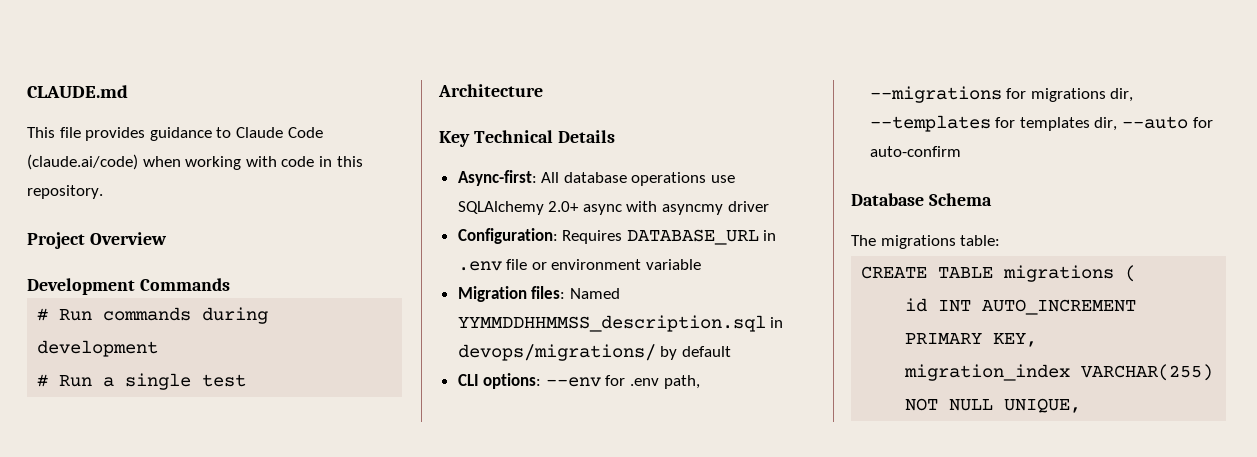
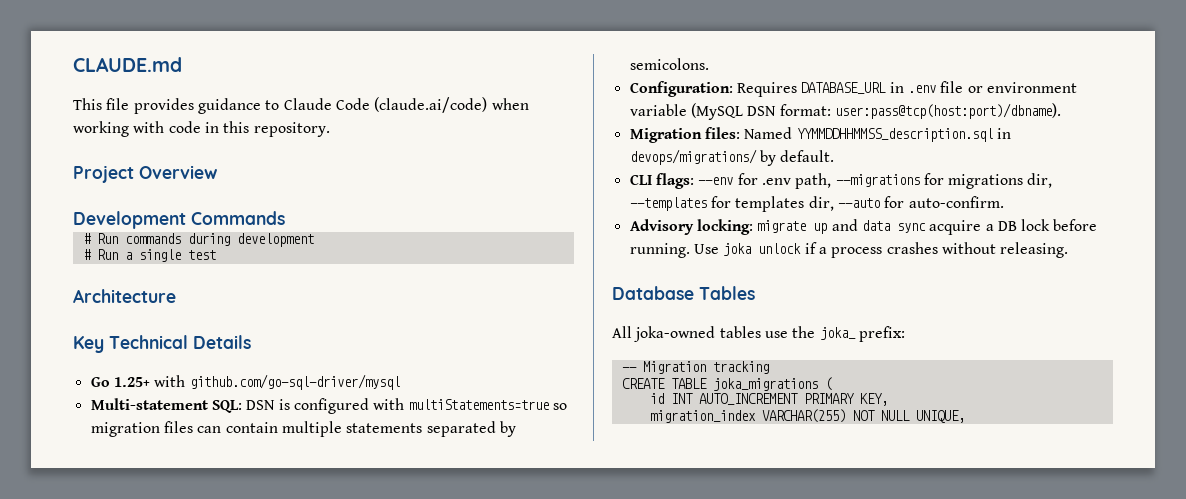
[457,170,736,186] [457,201,769,215] Async-first: All database operations use SQLAlchemy 2.0+ async with asyncmy driver -> [90,374,400,390] [90,398,567,414] [90,421,516,437] [629,58,709,70] Go 1.25+ with github.com/go-sql-driver/mysql // Multi-statement SQL: DSN is configured with multiStatements=true so migration files can contain multiple statements separated by semicolons.
(702, 264) none -> [690,103,1061,120] (MySQL DSN format: user:pass@tcp(host:port)/dbname).
[681,346,731,357] default -> [780,150,835,162] default.
[483,373,542,389] options: -> [655,173,694,189] flags:
[869,146,961,157] [851,193,992,206] [851,235,1001,249] auto-confirm // Database Schema // The migrations table: -> [908,196,1004,208] [629,219,1098,235] [629,242,1069,258] [612,286,755,300] [612,326,905,342] [621,361,769,374] auto-confirm. // Advisory locking: migrate up and data sync acquire a DB lock before running. Use joka unlock if a process crashes without releasing. // Database Tables // All joka-owned tables use the joka_ prefix: // -- Migration tracking
[1003,265,1115,282] migrations -> [712,378,818,391] joka_migrations

